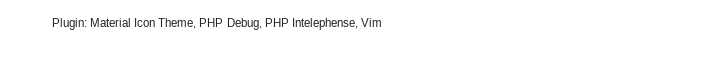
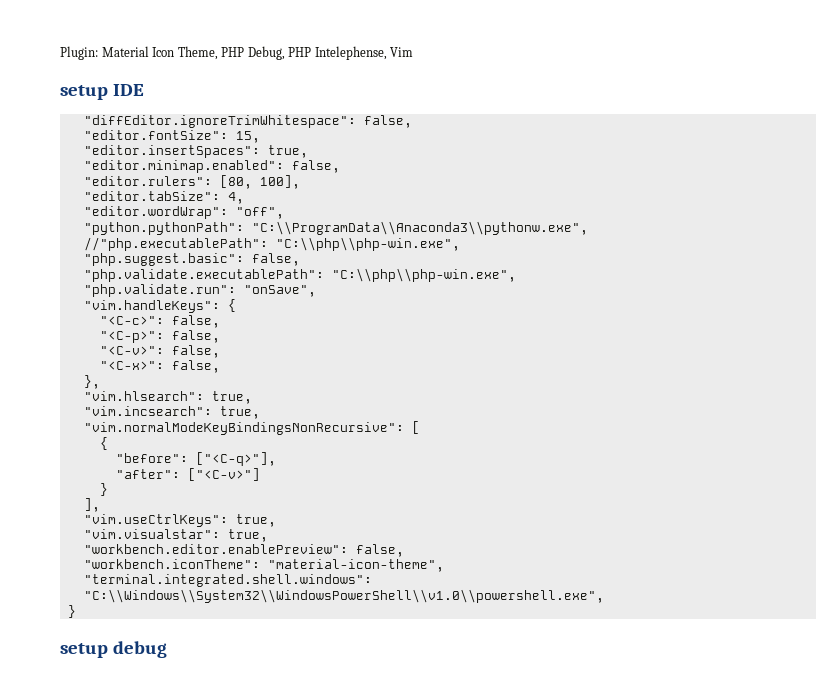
(382, 22) none -> [60,84,144,100] [83,115,412,128] [83,130,260,143] [83,145,308,158] [83,160,340,173] [83,175,300,189] [83,191,244,204] [83,206,284,219] [83,221,588,235] [83,237,460,251] [83,253,300,266] [83,268,516,282] [83,284,316,297] [83,299,236,313] [99,315,220,328] [99,330,220,343] [99,345,220,358] [99,360,220,373] [83,375,100,389] [83,391,252,404] [83,406,260,419] [83,421,420,435] [99,437,108,450] [115,452,276,466] [115,468,260,481] [99,483,108,496] [83,498,100,512] [83,514,276,527] [83,529,268,542] [83,544,404,557] [83,559,444,572] [83,574,372,587] [83,589,604,603] [67,605,76,618] [60,641,167,658] // setup IDE // "diffEditor.ignoreTrimWhitespace": false, // "editor.fontSize": 15, // "editor.insertSpaces": true, // "editor.minimap.enabled": false, // "editor.rulers": [80, 100], // "editor.tabSize": 4, // "editor.wordWrap": "off", // "python.pythonPath": "C:\\ProgramData\\Anaconda3\\pythonw.exe", // //"php.executablePath": "C:\\php\\php-win.exe", // "php.suggest.basic": false, // "php.validate.executablePath": "C:\\php\\php-win.exe", // "php.validate.run": "onSave", // "vim.handleKeys": { // "<C-c>": false, // "<C-p>": false, // "<C-v>": false, // "<C-x>": false, // }, // "vim.hlsearch": true, // "vim.incsearch": true, // "vim.normalModeKeyBindingsNonRecursive": [ // { // "before": ["<C-q>"], // "after": ["<C-v>"] // } // ], // "vim.useCtrlKeys": true, // "vim.visualstar": true, // "workbench.editor.enablePreview": false, // "workbench.iconTheme": "material-icon-theme", // "terminal.integrated.shell.windows": "C:\\Windows\\System32\\WindowsPowerShell\\v1.0\\powershell.exe", // } // setup debug

